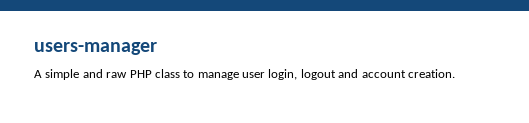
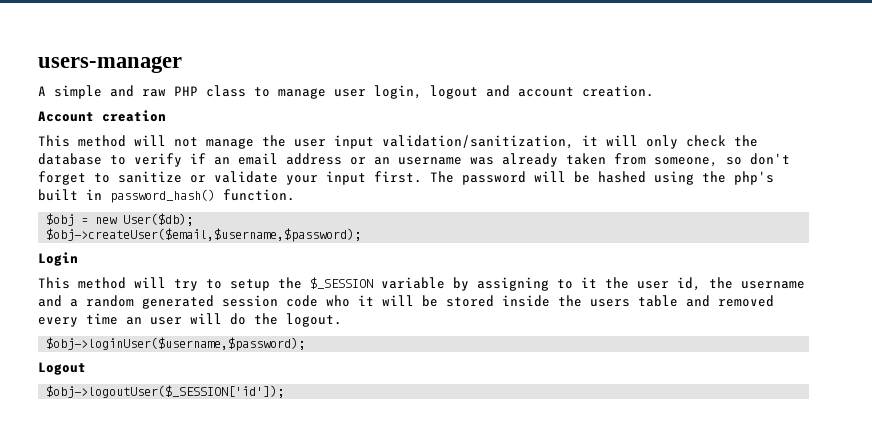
(455, 73) none -> [38,110,166,122] [38,135,758,149] [38,153,790,167] [38,171,774,185] [38,189,295,203] [46,213,194,226] [46,228,362,242] [38,252,78,266] [38,277,805,291] [38,295,774,309] [38,313,342,327] [46,337,306,351] [38,362,86,375] [46,385,285,398] // Account creation // This method will not manage the user input validation/sanitization, it will only check the database to verify if an email address or an username was already taken from someone, so don't forget to sanitize or validate your input first. The password will be hashed using the php's built in password_hash() function. // $obj = new User($db); // $obj->createUser($email,$username,$password); // Login // This method will try to setup the $_SESSION variable by assigning to it the user id, the username and a random generated session code who it will be stored inside the users table and removed every time an user will do the logout. // $obj->loginUser($username,$password); // Logout // $obj->logoutUser($_SESSION['id']);

